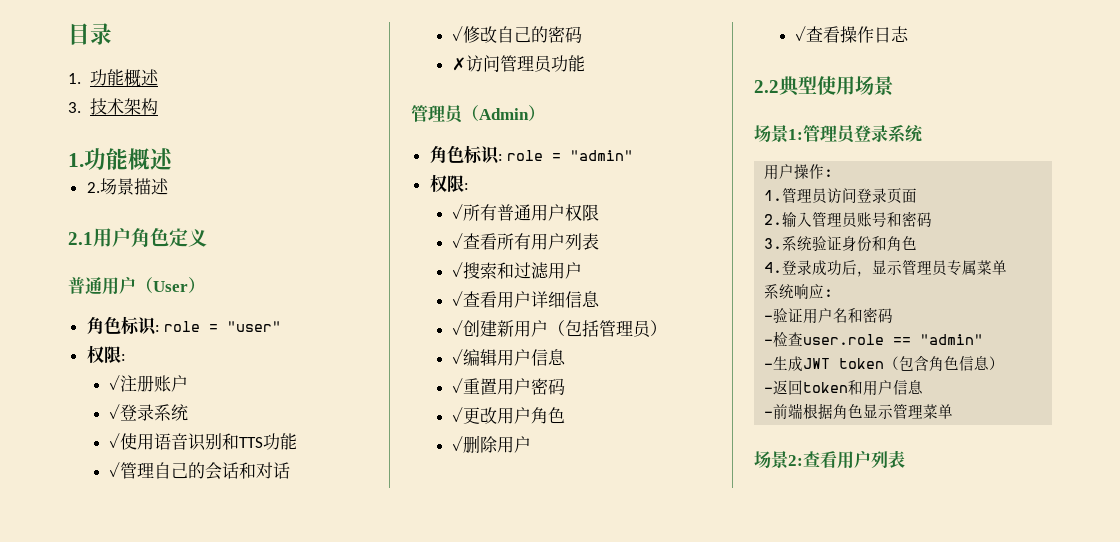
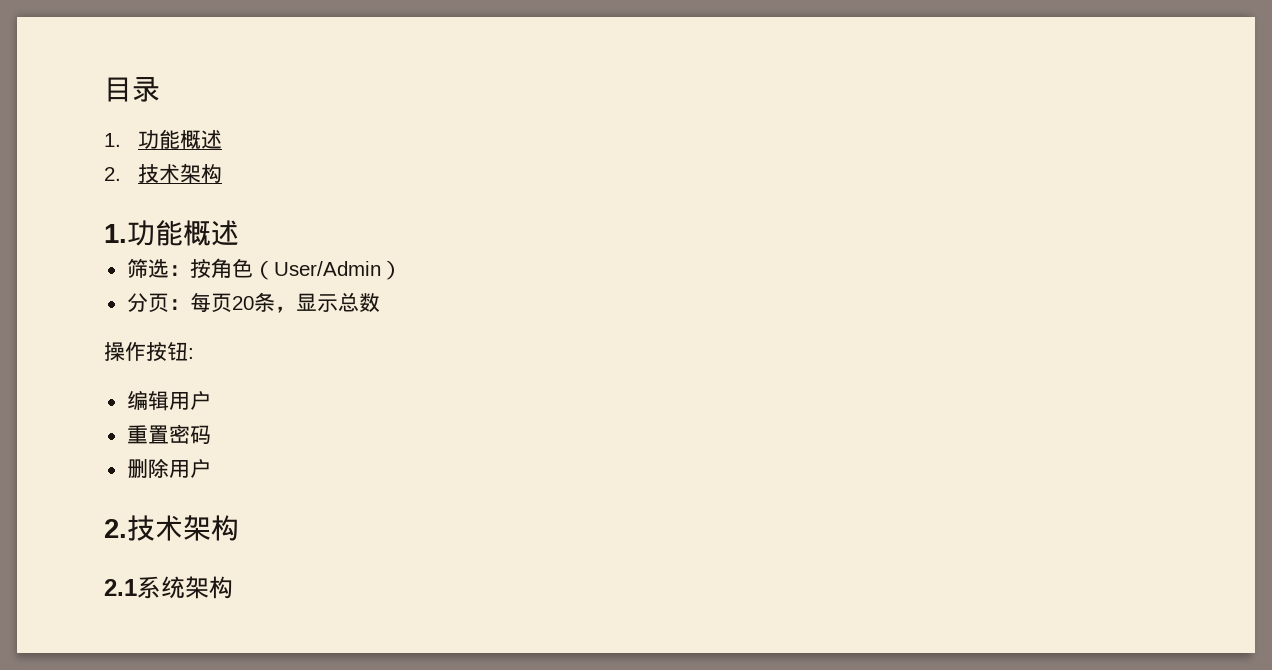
[68,102,81,113] 3. -> [104,167,121,181] 2.
[86,178,169,195] [68,228,207,247] [68,276,205,295] [86,316,282,336] [86,345,126,363] [109,375,189,392] [109,404,189,421] [109,433,298,451] [109,462,291,480] [452,26,583,43] [452,55,586,73] [411,105,545,124] [429,145,634,165] [429,174,469,192] [452,204,600,221] [452,233,600,250] [452,262,583,279] [452,291,601,308] [452,320,668,338] [452,349,567,366] [452,378,566,395] [452,407,566,424] [452,435,532,453] [795,26,910,43] [754,76,894,97] [754,124,923,144] [764,164,834,180] [764,188,918,204] [764,212,933,228] [764,236,918,252] [764,260,1008,277] [764,284,834,299] [764,308,894,324] [764,331,984,347] [764,355,1005,372] [764,380,924,396] [764,403,954,419] [754,450,905,469] 2.场景描述 // 2.1用户角色定义 // 普通用户（User） // 角色标识: role = "user" // 权限: // ✓注册账户 // ✓登录系统 // ✓使用语音识别和TTS功能 // ✓管理自己的会话和对话 // ✓修改自己的密码 // ✗访问管理员功能 // 管理员（Admin） // 角色标识: role = "admin" // 权限: // ✓所有普通用户权限 // ✓查看所有用户列表 // ✓搜索和过滤用户 // ✓查看用户详细信息 // ✓创建新用户（包括管理员） // ✓编辑用户信息 // ✓重置用户密码 // ✓更改用户角色 // ✓删除用户 // ✓查看操作日志 // 2.2典型使用场景 // 场景1:管理员登录系统 // 用户操作: // 1.管理员访问登录页面 // 2.输入管理员账号和密码 // 3.系统验证身份和角色 // 4.登录成功后，显示管理员专属菜单 // 系统响应: // -验证用户名和密码 // -检查user.role == "admin" // -生成JWT token（包含角色信息） // -返回token和用户信息 // -前端根据角色显示管理菜单 // 场景2:查看用户列表 -> [126,258,402,280] [126,292,380,313] [104,342,194,361] [126,390,211,411] [126,424,211,444] [126,458,211,478] [104,515,239,541] [104,576,233,599] 筛选：按角色（User/Admin） // 分页：每页20条，显示总数 // 操作按钮: // 编辑用户 // 重置密码 // 删除用户 // 2.技术架构 // 2.1系统架构

